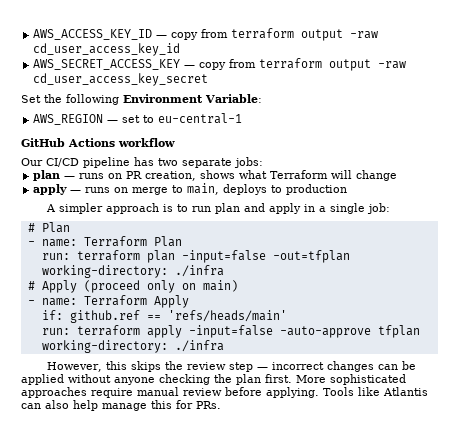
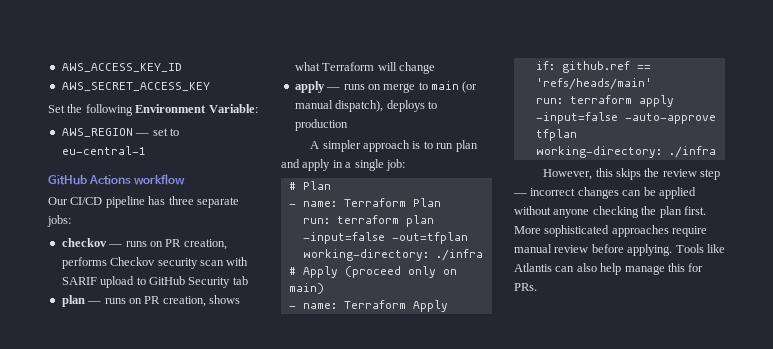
[156,28,379,41] [33,43,181,56] [33,58,407,71] [33,73,209,86] — copy from terraform output -raw cd_user_access_key_id // AWS_SECRET_ACCESS_KEY — copy from terraform output -raw cd_user_access_key_secret -> [61,82,210,91] // AWS_SECRET_ACCESS_KEY
[158,158,178,166] two -> [168,196,194,205] three
(263, 162) none -> [61,238,227,250] [61,257,249,269] [61,276,248,288] // checkov — runs on PR creation, performs Checkov security scan with SARIF upload to GitHub Security tab
[187,183,220,195] main, -> [431,81,478,93] [294,100,384,112] main (or manual dispatch),

